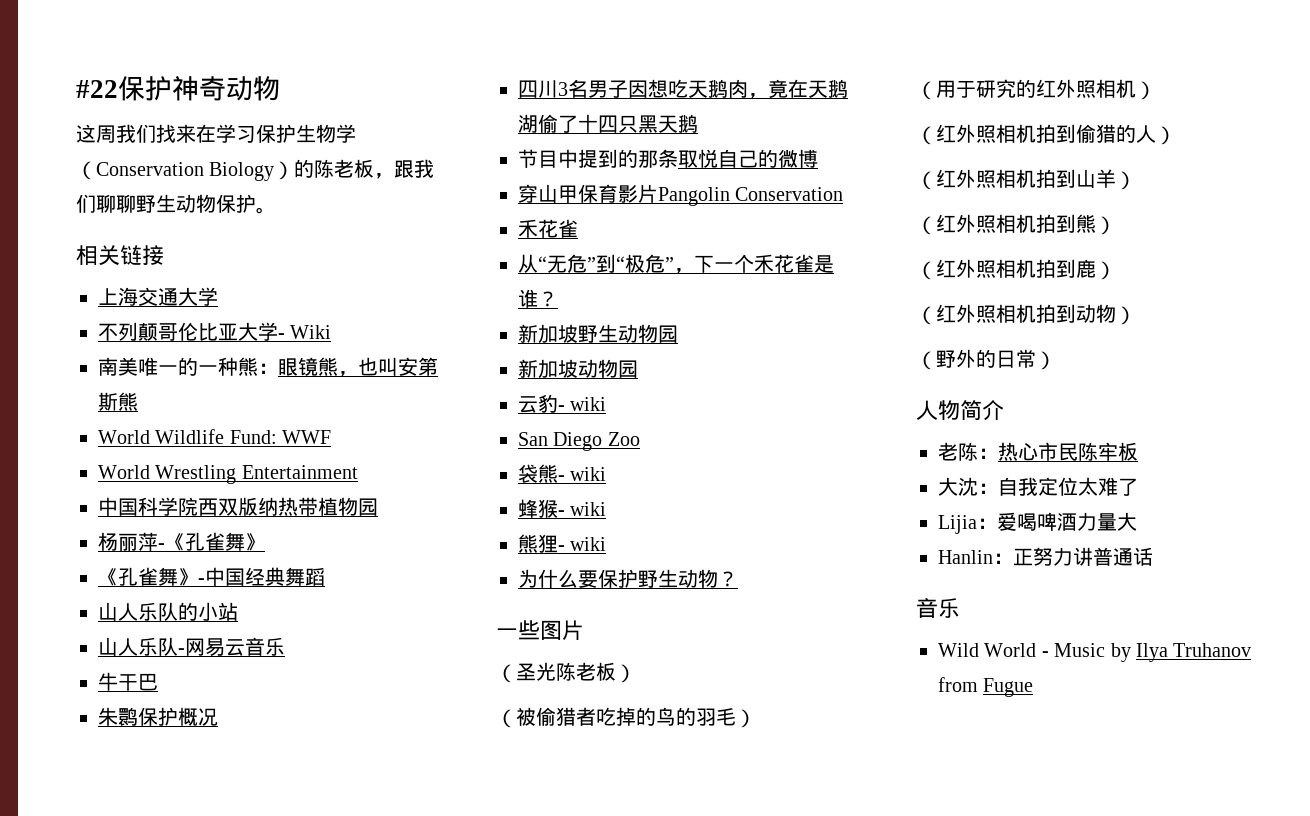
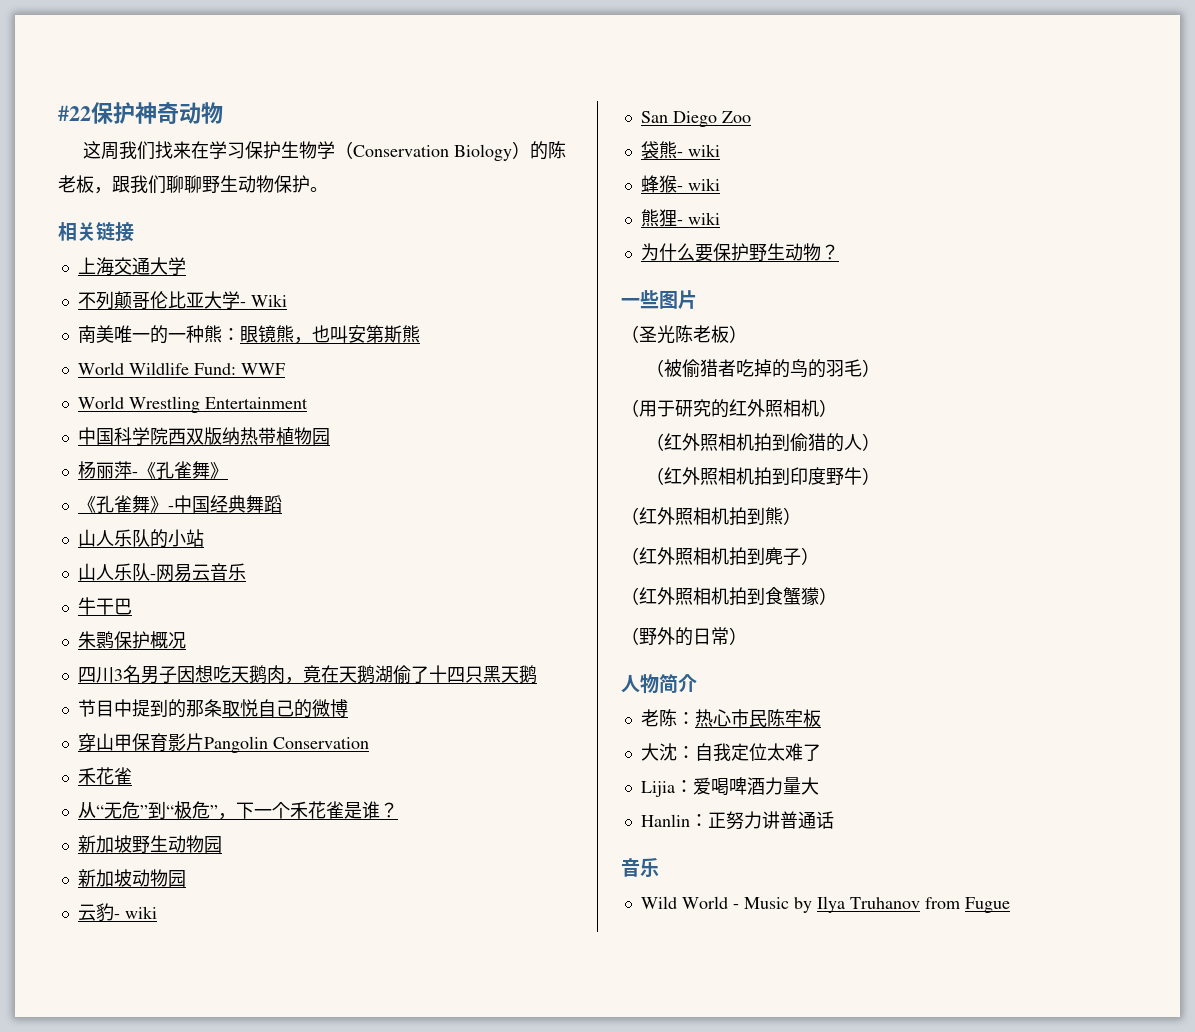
[1076,169,1116,188] 山羊 -> [790,467,863,485] 印度野牛
[1076,259,1116,280] [916,304,1116,325] 鹿） // （红外照相机拍到动物 -> [765,547,819,566] [621,587,819,606] 麂子） // （红外照相机拍到食蟹獴

